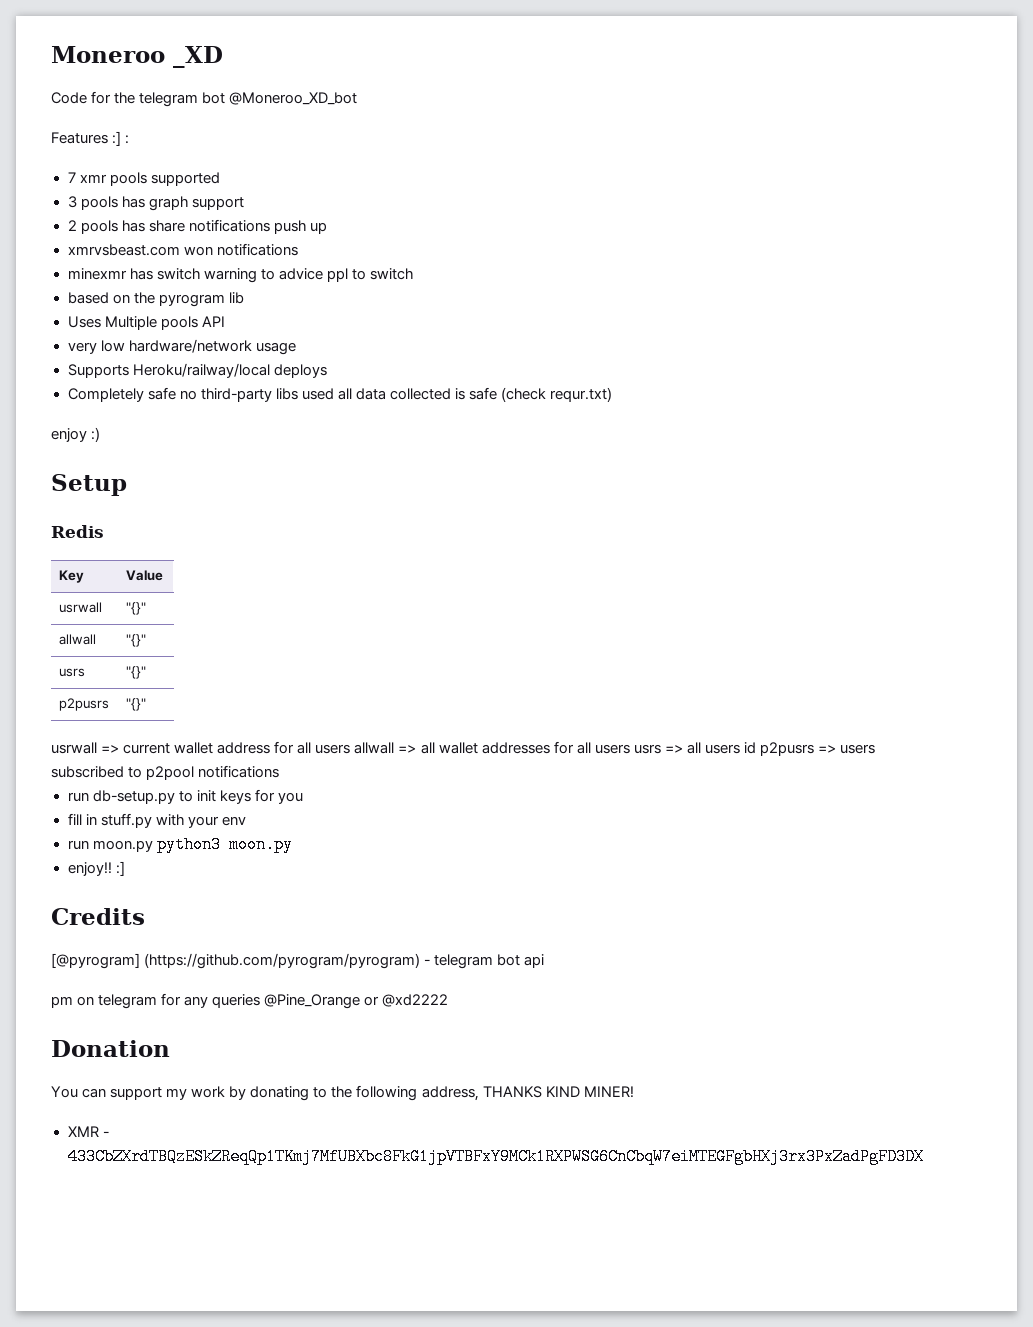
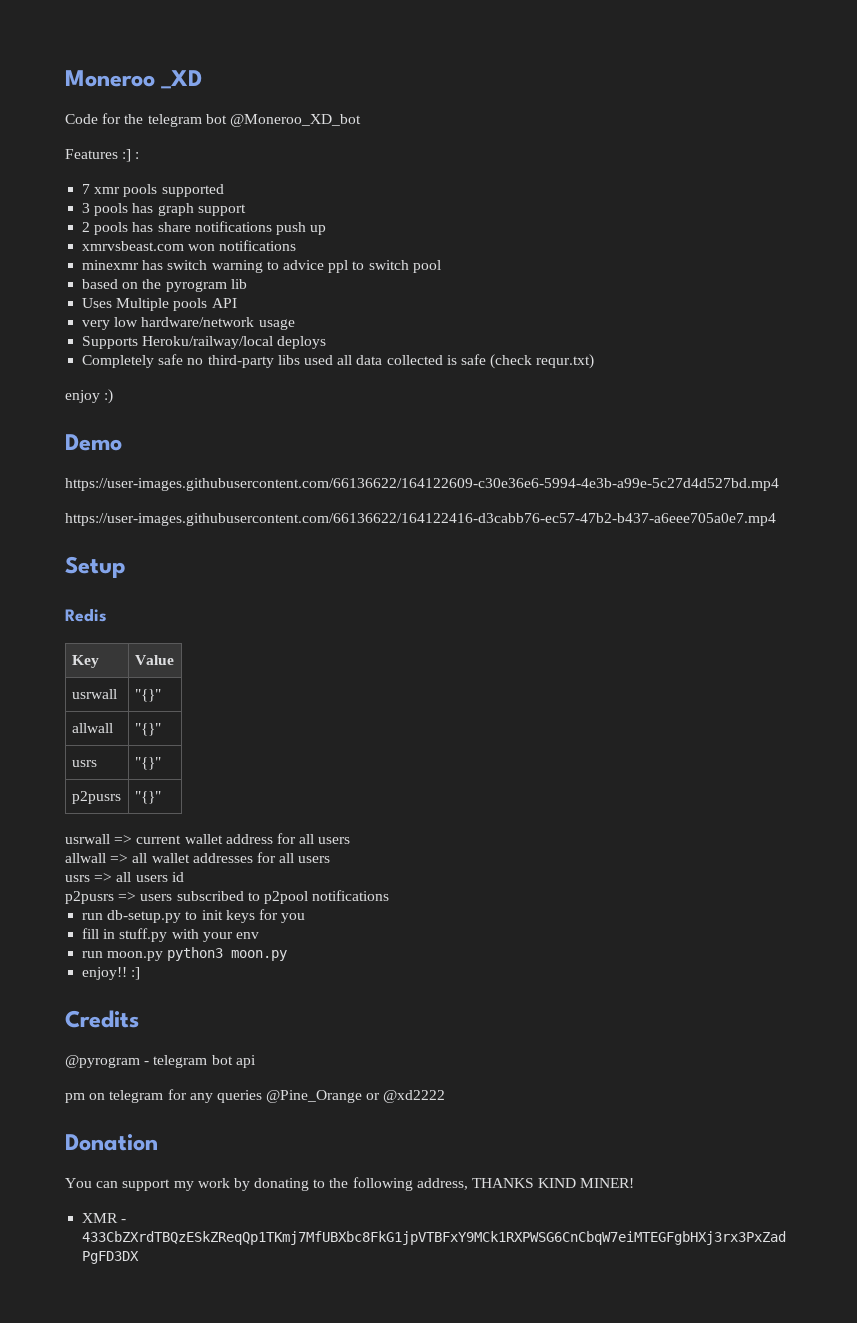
(413, 274) none -> [412,260,441,273] pool
(101, 434) none -> [65,434,122,451] [65,478,779,491] [65,513,776,526] // Demo // https://user-images.githubusercontent.com/66136622/164122609-c30e36e6-5994-4e3b-a99e-5c27d4d527bd.mp4 // https://user-images.githubusercontent.com/66136622/164122416-d3cabb76-ec57-47b2-b437-a6eee705a0e7.mp4
(351, 749) none -> (351, 840) //
(630, 749) none -> (331, 859) //
(756, 748) none -> (184, 877) //
[51,953,421,969] [@pyrogram] (https://github.com/pyrogram/pyrogram) -> [65,1055,140,1068] @pyrogram

